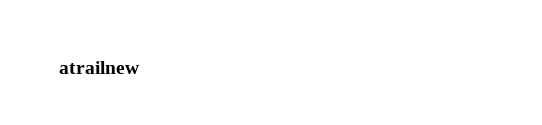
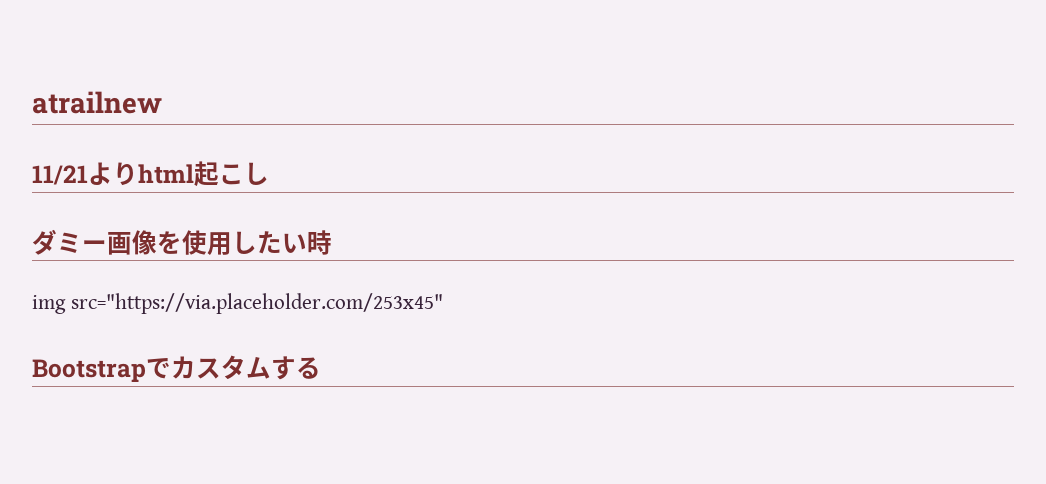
(139, 67) none -> [32,161,269,187] [32,229,332,255] [32,293,443,314] [32,355,321,382] // 11/21よりhtml起こし // ダミー画像を使用したい時 // img src="https://via.placeholder.com/253x45" // Bootstrapでカスタムする

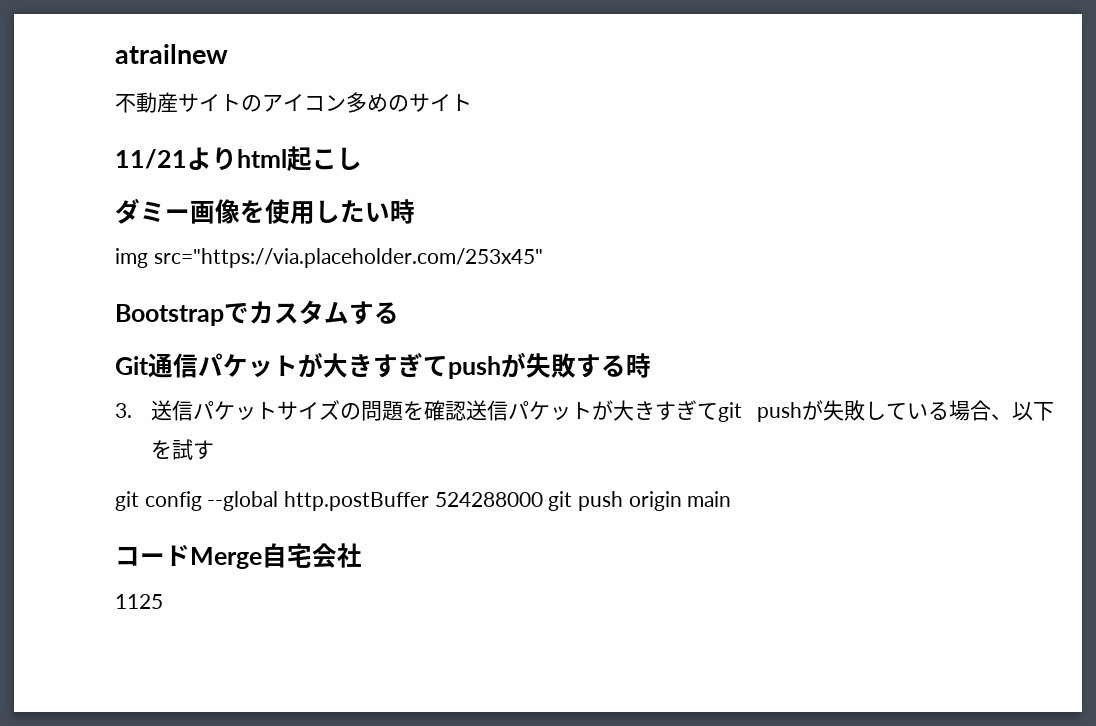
(162, 102) none -> [115,92,472,113] // 不動産サイトのアイコン多めのサイト
(321, 368) none -> [115,352,651,379] [115,400,1054,422] [151,439,215,460] [115,491,732,511] [115,543,362,569] [115,594,163,609] // Git通信パケットが大きすぎてpushが失敗する時 // 3.送信パケットサイズの問題を確認送信パケットが大きすぎてgit pushが失敗している場合、以下を試す // git config --global http.postBuffer 524288000 git push origin main // コードMerge自宅会社 // 1125

